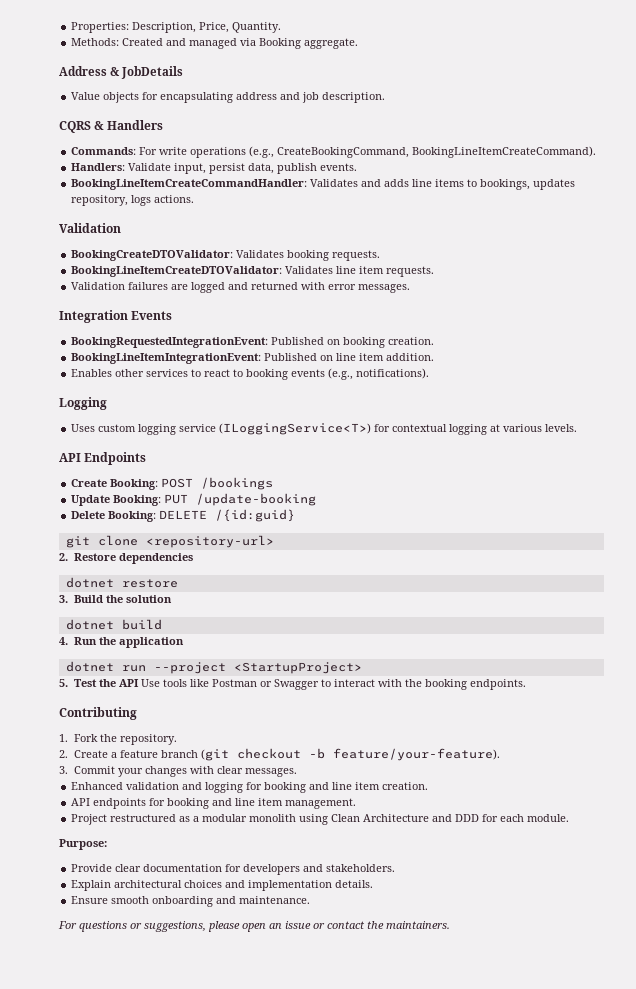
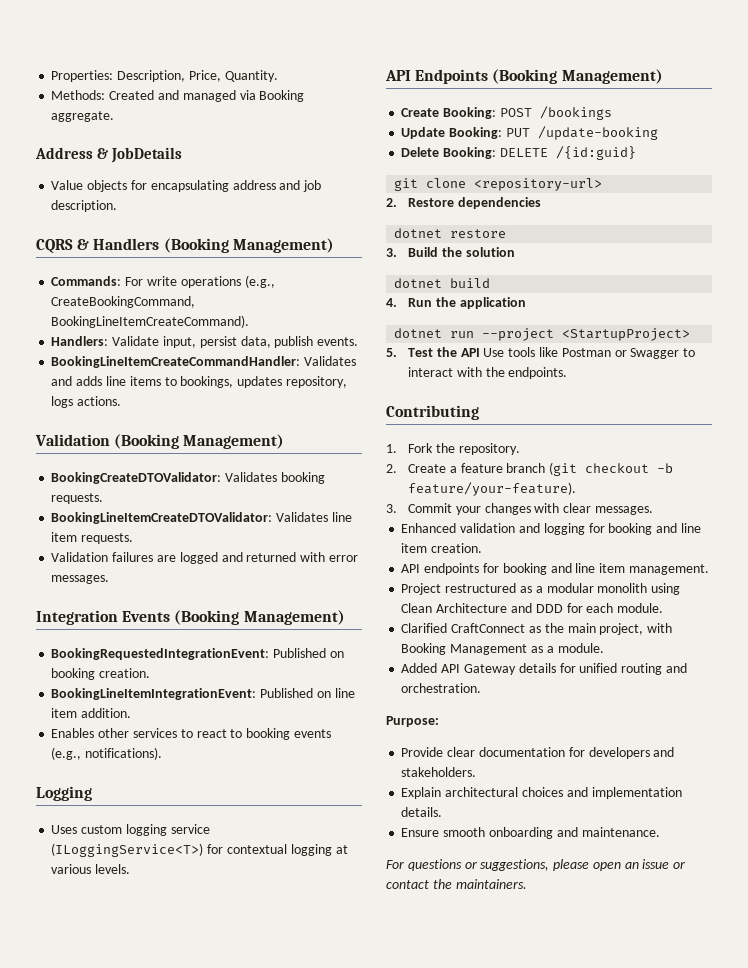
(164, 125) none -> [163,238,334,253] (Booking Management)
(121, 228) none -> [114,434,285,449] (Booking Management)
(173, 315) none -> [174,610,345,625] (Booking Management)
(147, 458) none -> [492,69,663,84] (Booking Management)
[424,679,467,690] booking -> (505, 372) none
(570, 818) none -> [401,623,673,635] [401,643,604,655] [401,663,687,675] [401,683,482,693] // Clarified CraftConnect as the main project, with Booking Management as a module. // Added API Gateway details for unified routing and orchestration.

